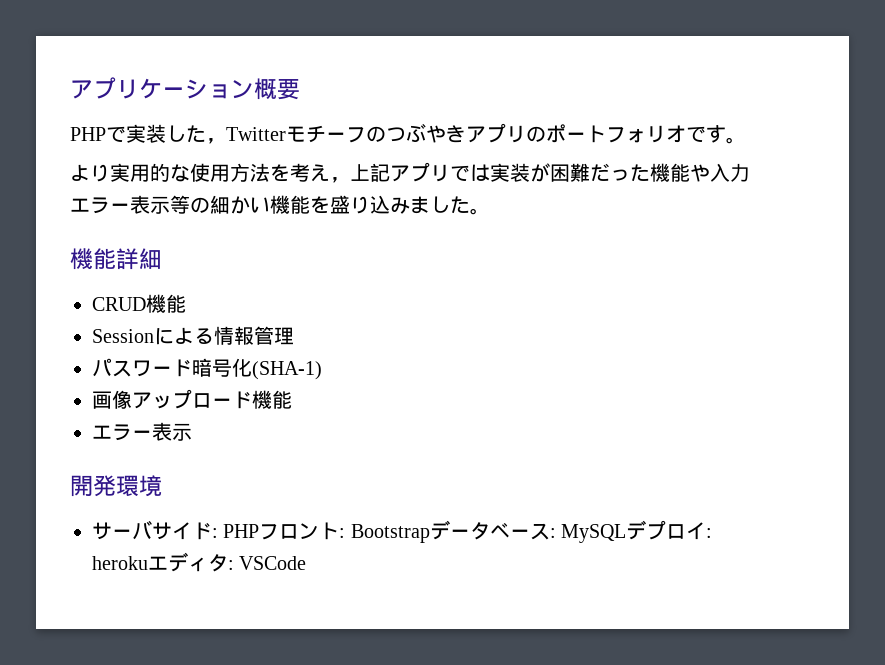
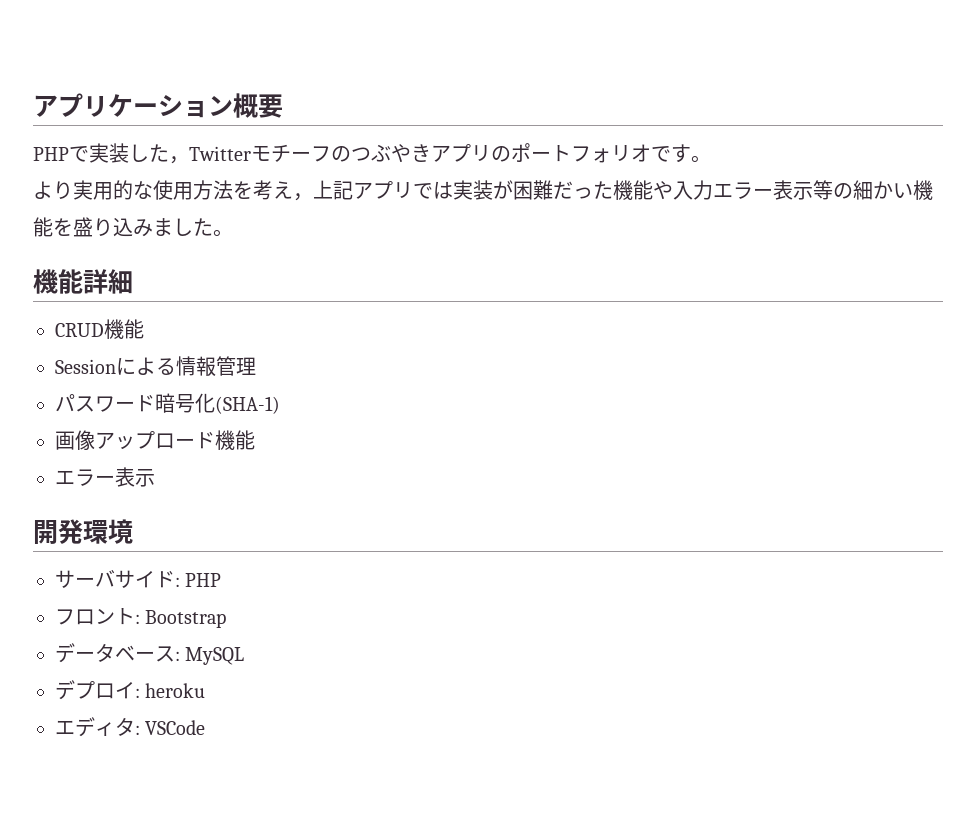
(260, 531) none -> (222, 580) //
(430, 533) none -> (227, 619) //
(627, 533) none -> (245, 656) //
(148, 563) none -> (206, 690) //

